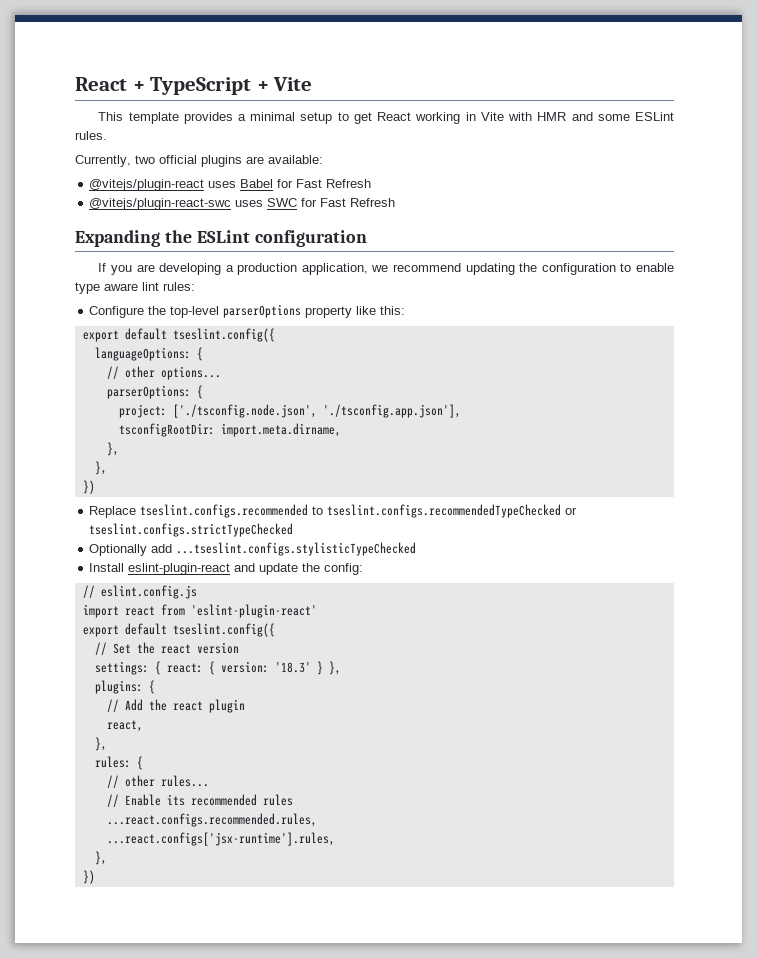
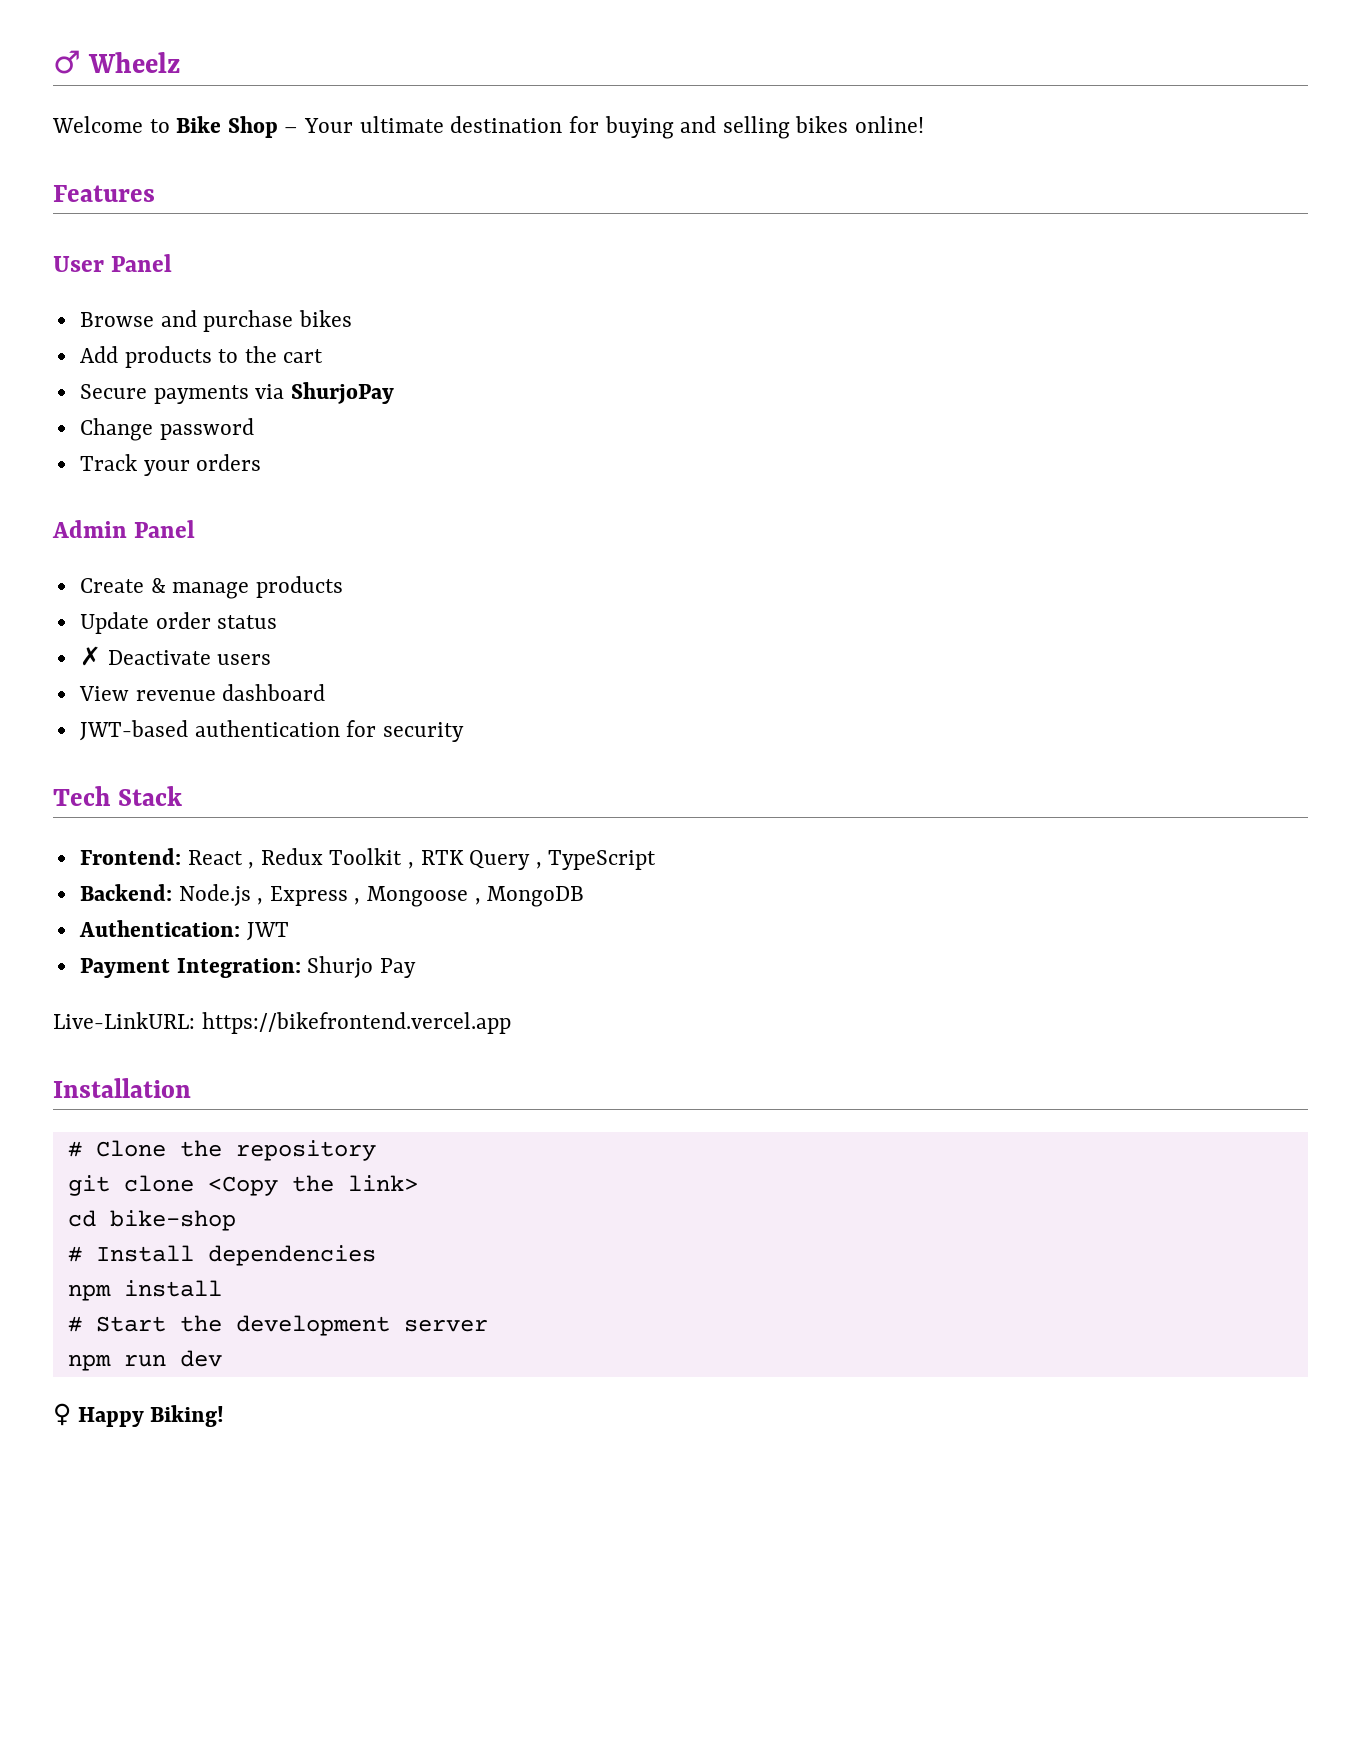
[75,77,313,95] [98,112,674,124] [75,131,107,140] [75,155,323,167] [89,179,372,191] [89,198,396,210] [75,230,367,247] [98,263,674,275] [75,282,195,294] [89,304,406,318] [82,328,275,342] [94,347,203,361] [106,366,221,380] [106,385,203,399] [118,404,461,418] [118,423,341,437] [106,442,119,456] [94,461,107,475] [82,480,95,494] [89,504,578,518] [89,523,294,537] [89,542,417,556] [89,563,364,575] [82,585,197,599] [82,604,317,618] [82,623,275,637] [94,642,239,655] [94,661,341,675] [94,680,155,694] [106,699,245,713] [106,720,143,732] [94,737,107,751] [94,756,143,770] [106,775,209,788] [106,794,293,807] [106,813,317,827] [106,832,335,846] [94,851,107,865] [82,870,95,884] React + TypeScript + Vite // This template provides a minimal setup to get React working in Vite with HMR and some ESLint rules. // Currently, two official plugins are available: // @vitejs/plugin-react uses Babel for Fast Refresh // @vitejs/plugin-react-swc uses SWC for Fast Refresh // Expanding the ESLint configuration // If you are developing a production application, we recommend updating the configuration to enable type aware lint rules: // Configure the top-level parserOptions property like this: // export default tseslint.config({ // languageOptions: { // // other options... // parserOptions: { // project: ['./tsconfig.node.json', './tsconfig.app.json'], // tsconfigRootDir: import.meta.dirname, // }, // }, // }) // Replace tseslint.configs.recommended to tseslint.configs.recommendedTypeChecked or tseslint.configs.strictTypeChecked // Optionally add ...tseslint.configs.stylisticTypeChecked // Install eslint-plugin-react and update the config: // // eslint.config.js // import react from 'eslint-plugin-react' // export default tseslint.config({ // // Set the react version // settings: { react: { version: '18.3' } }, // plugins: { // // Add the react plugin // react, // }, // rules: { // // other rules... // // Enable its recommended rules // ...react.configs.recommended.rules, // ...react.configs['jsx-runtime'].rules, // }, // }) -> [53,50,181,74] [52,116,924,139] [53,185,155,202] [53,254,173,272] [79,310,352,332] [79,346,324,368] [79,382,394,404] [79,418,254,441] [79,454,262,476] [52,520,196,538] [79,576,343,599] [79,612,278,634] [79,646,272,666] [78,684,326,701] [79,720,464,742] [53,786,182,806] [79,848,657,870] [79,884,585,907] [78,920,289,941] [79,956,416,978] [53,1012,511,1034] [53,1078,191,1098] [67,1140,376,1161] [67,1175,418,1196] [67,1210,236,1231] [67,1245,376,1266] [67,1280,222,1301] [67,1315,488,1336] [67,1350,222,1371] [53,1403,225,1427] ♂ Wheelz // Welcome to Bike Shop – Your ultimate destination for buying and selling bikes online! // Features // User Panel // Browse and purchase bikes // Add products to the cart // Secure payments via ShurjoPay // Change password // Track your orders // Admin Panel // Create & manage products // Update order status // ✗ Deactivate users // View revenue dashboard // JWT-based authentication for security // Tech Stack // Frontend: React , Redux Toolkit , RTK Query , TypeScript // Backend: Node.js , Express , Mongoose , MongoDB // Authentication: JWT // Payment Integration: Shurjo Pay // Live-LinkURL: https://bikefrontend.vercel.app // Installation // # Clone the repository // git clone <Copy the link> // cd bike-shop // # Install dependencies // npm install // # Start the development server // npm run dev // ♀ Happy Biking!

